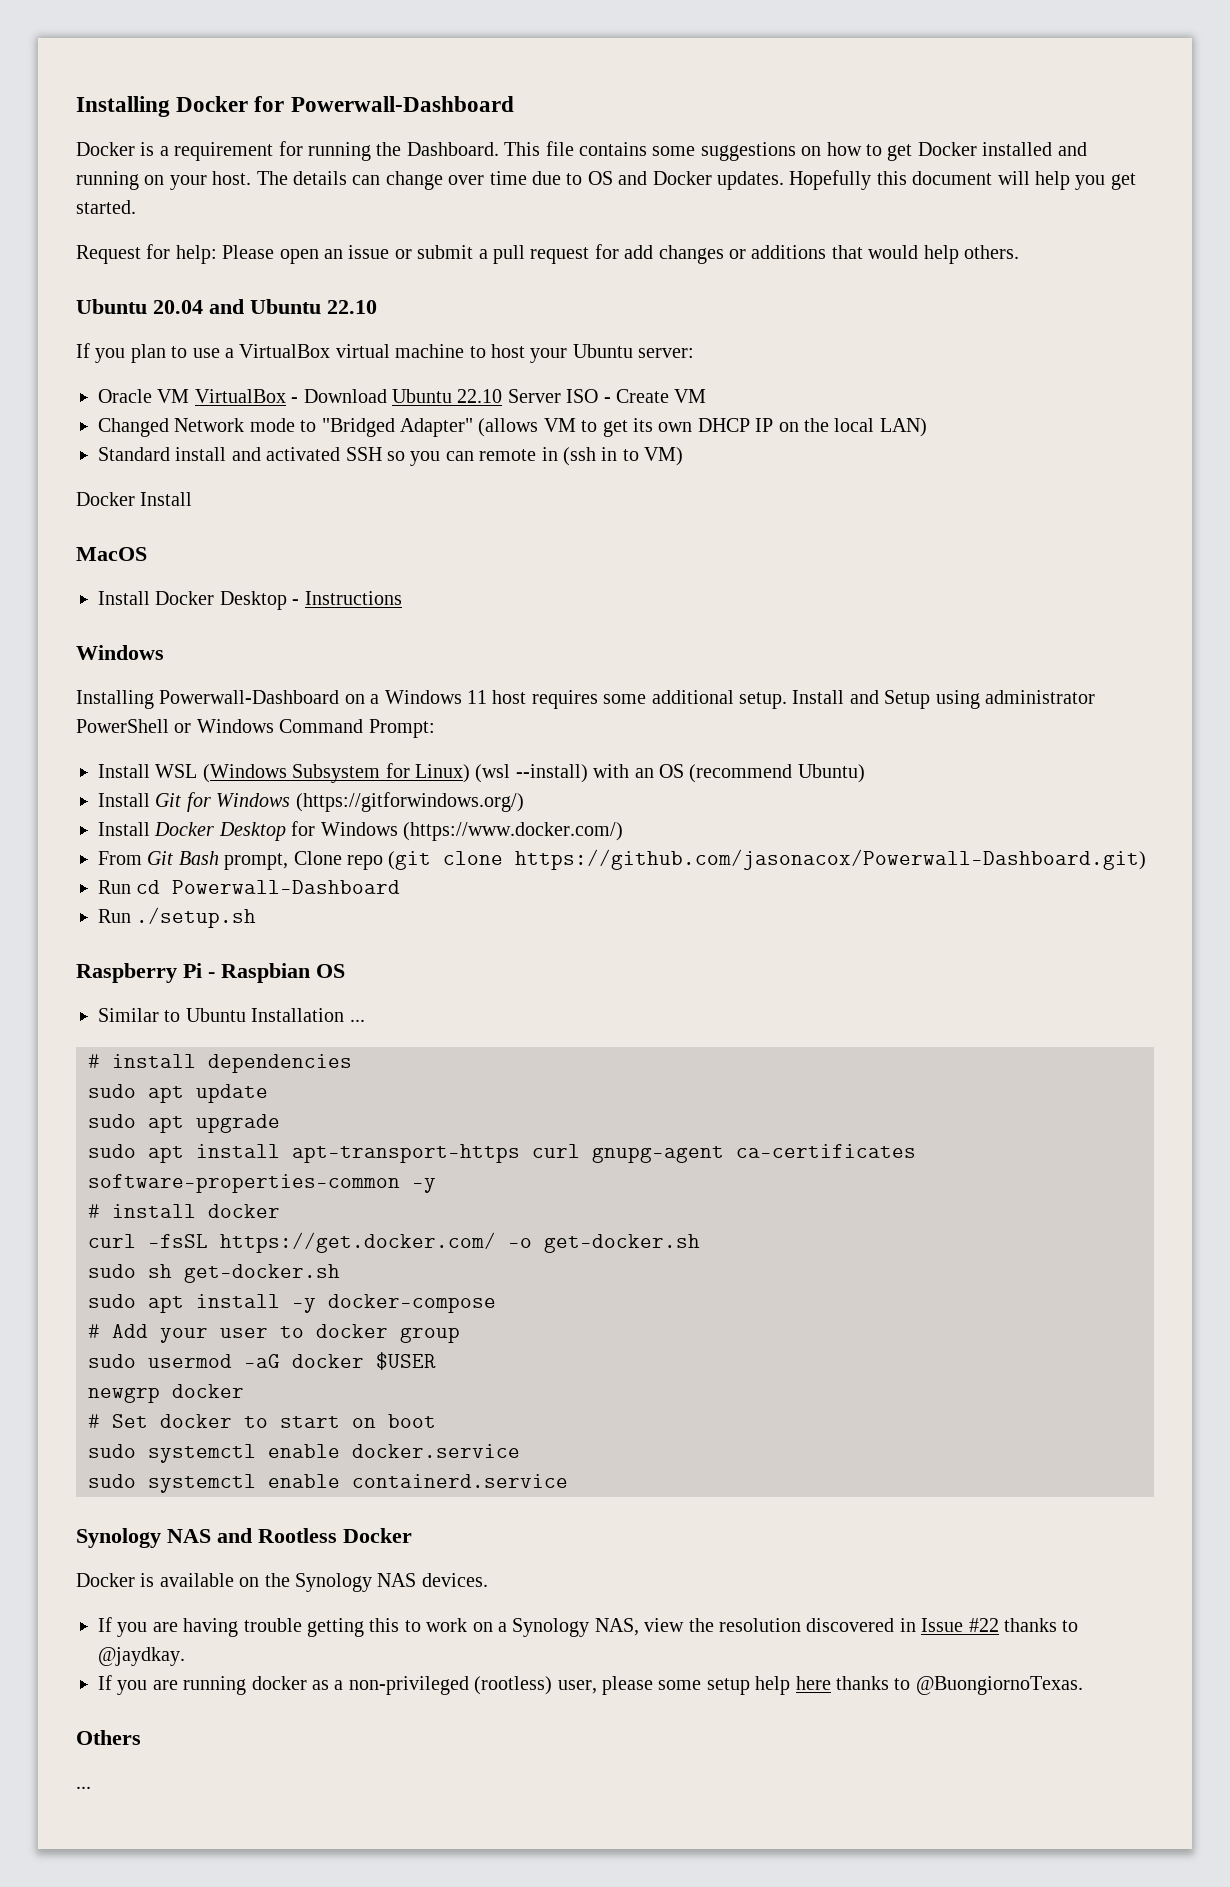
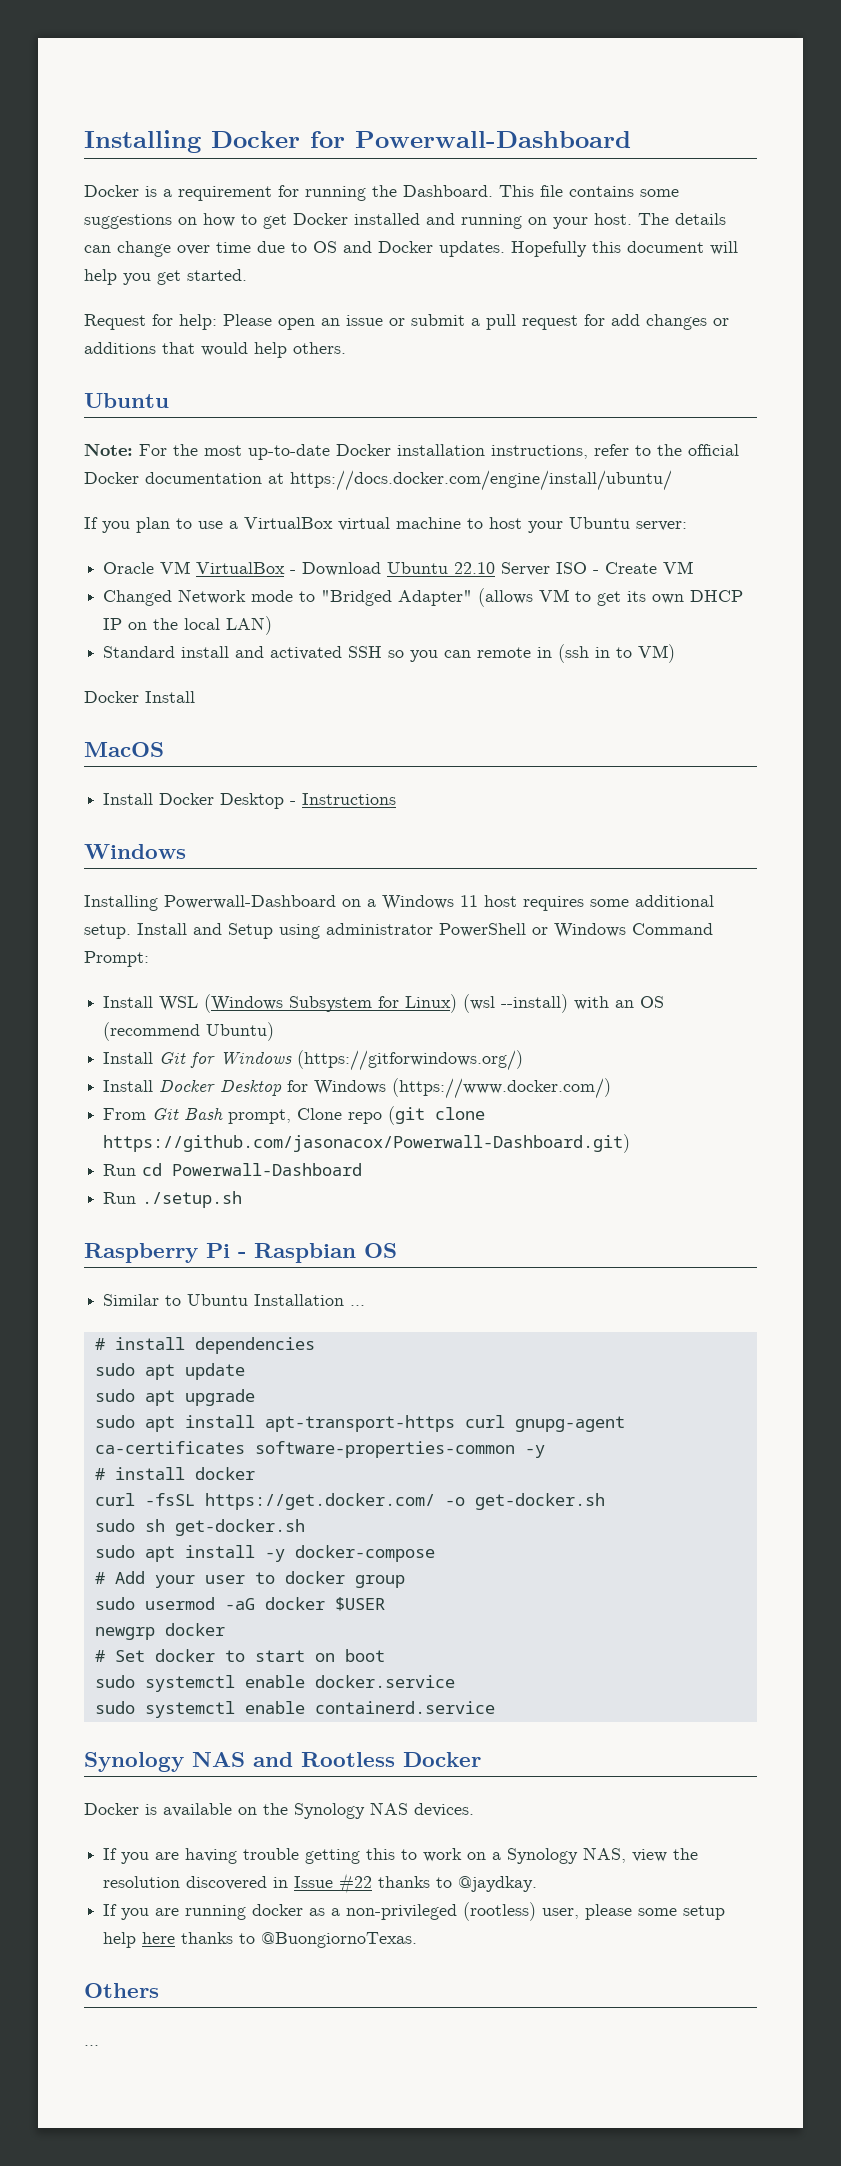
[153,299,377,314] 20.04 and Ubuntu 22.10 -> [84,443,739,460] [84,470,672,491] // Note: For the most up-to-date Docker installation instructions, refer to the official Docker documentation at https://docs.docker.com/engine/install/ubuntu/

